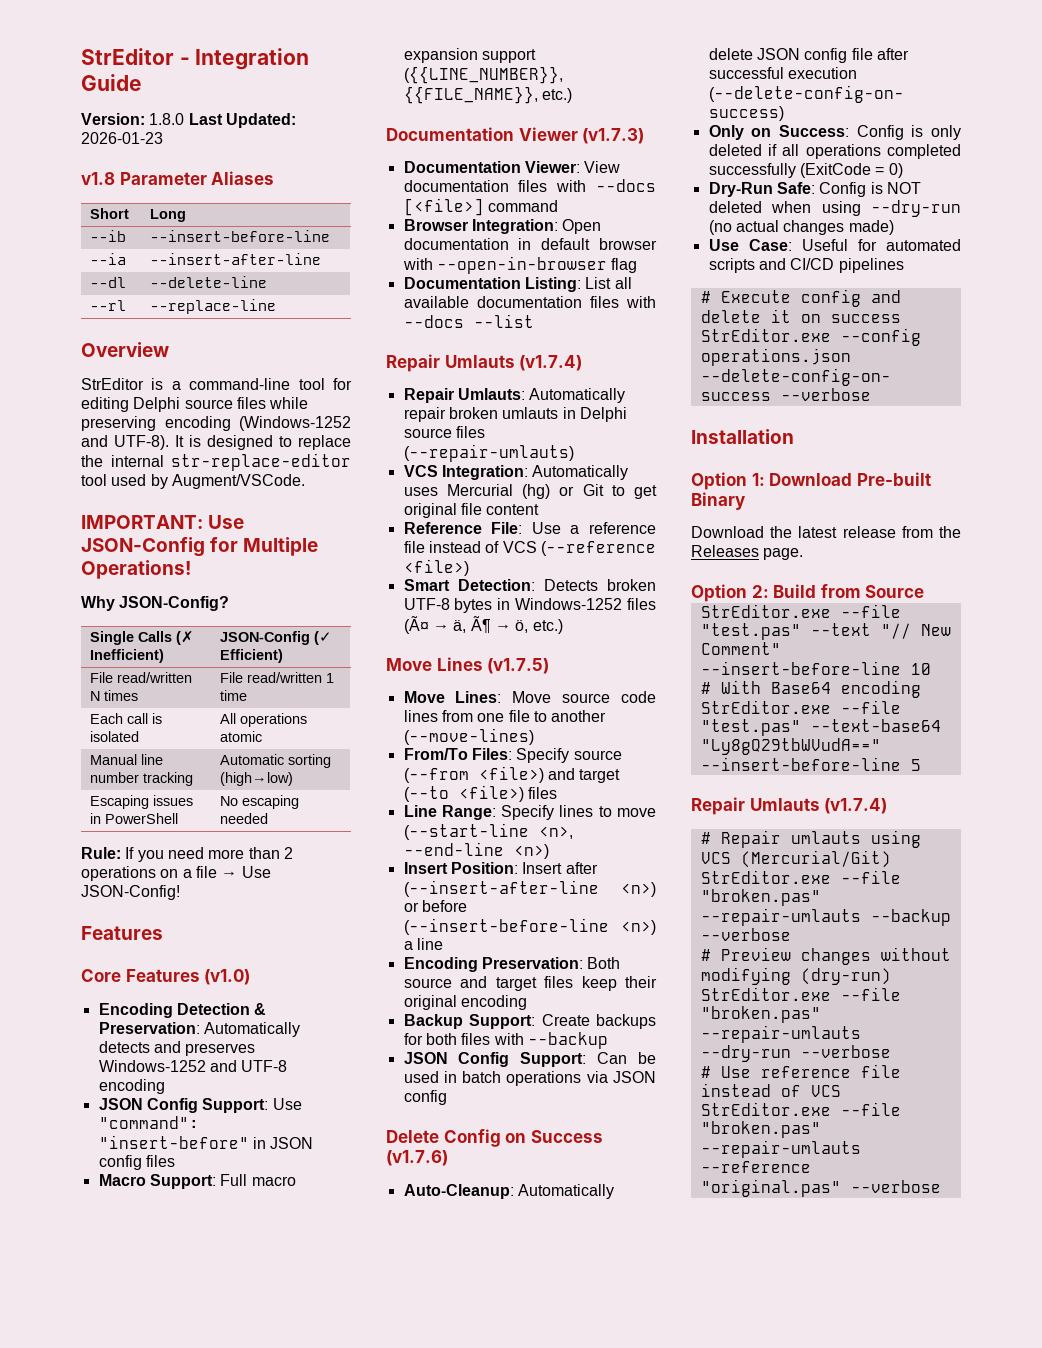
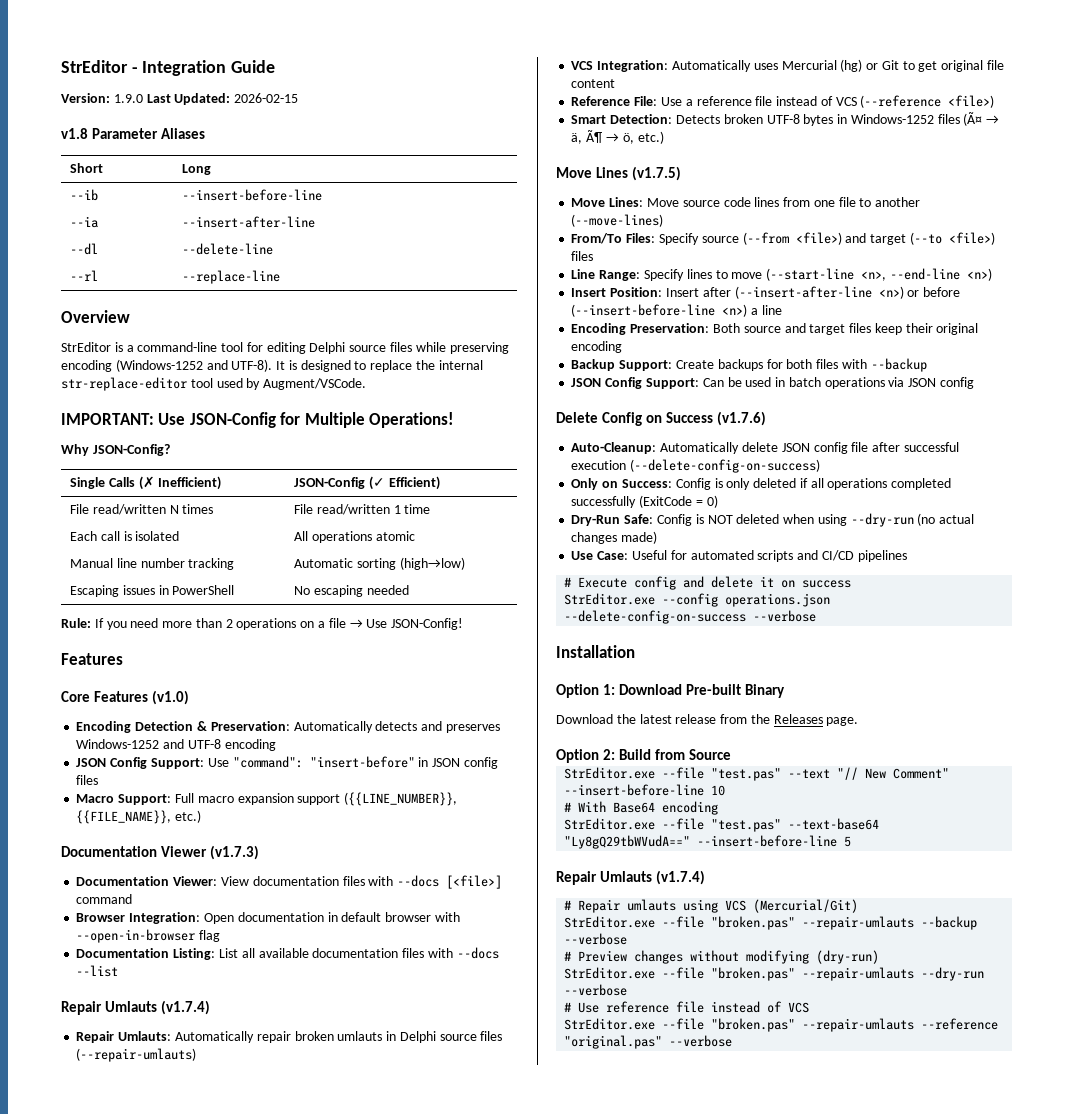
[149,113,185,125] 1.8.0 -> [113,94,143,103] 1.9.0
[81,132,163,144] 2026-01-23 -> [234,93,299,103] 2026-02-15

